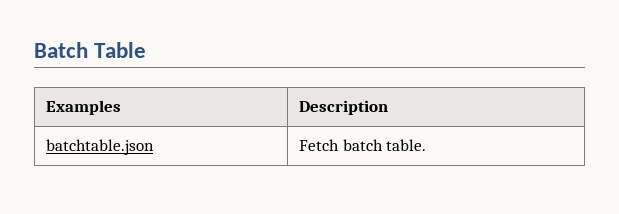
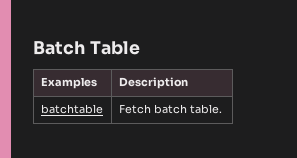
[46,139,155,155] batchtable.json -> [40,104,103,114] batchtable

